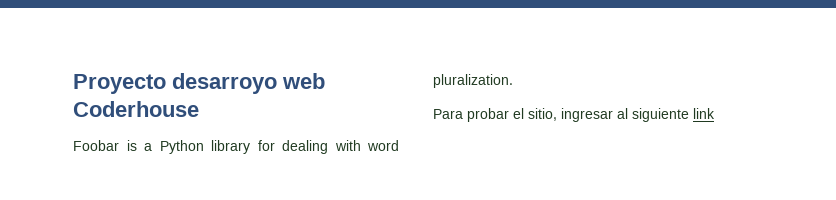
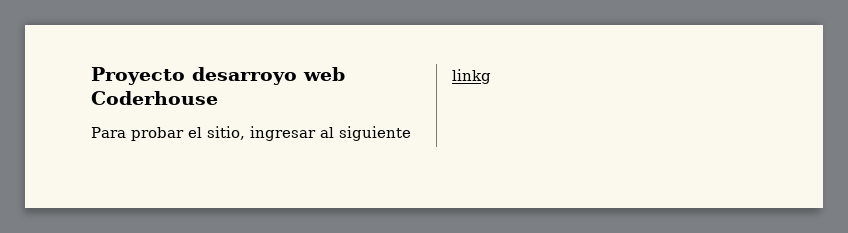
[73,140,399,154] [433,74,513,88] // Foobar is a Python library for dealing with word pluralization. -> (218, 98) none
[693,108,715,119] link -> [452,69,491,84] linkg

